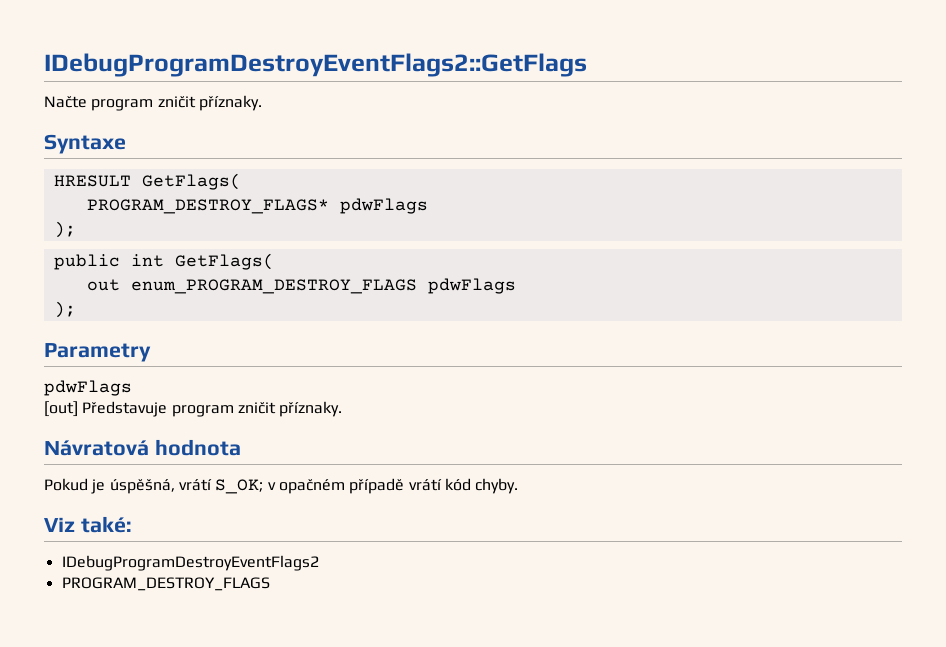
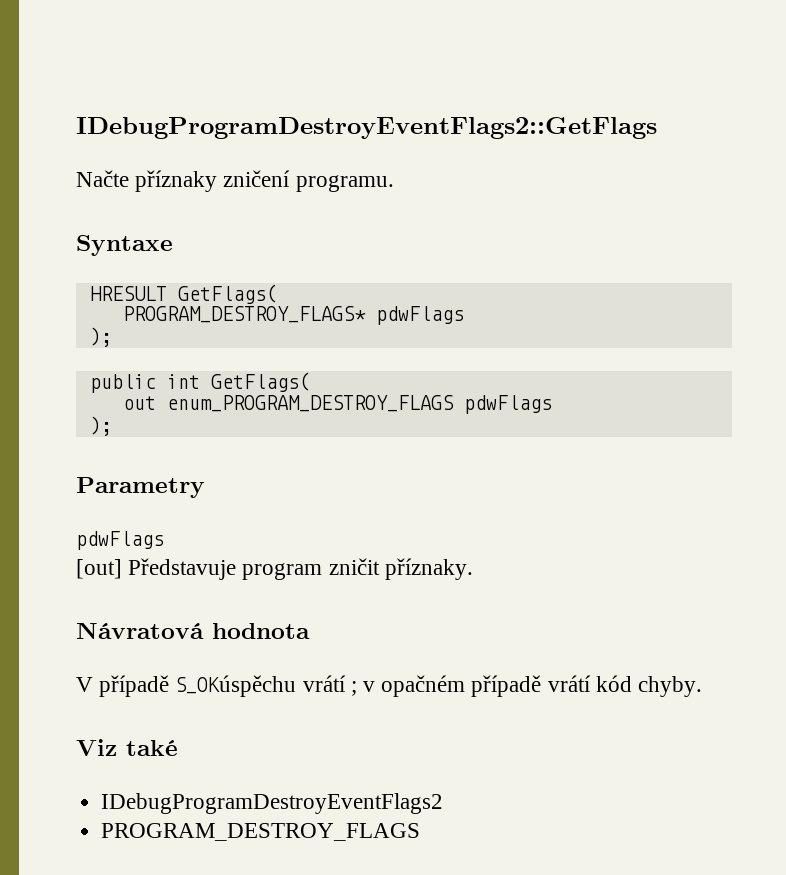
[91,95,262,111] program zničit příznaky. -> [135,170,394,192] příznaky zničení programu.
[44,478,264,494] Pokud je úspěšná, vrátí S_OK; -> [76,675,357,697] V případě S_OKúspěchu vrátí ;
[80,516,132,533] také: -> [126,740,178,756] také

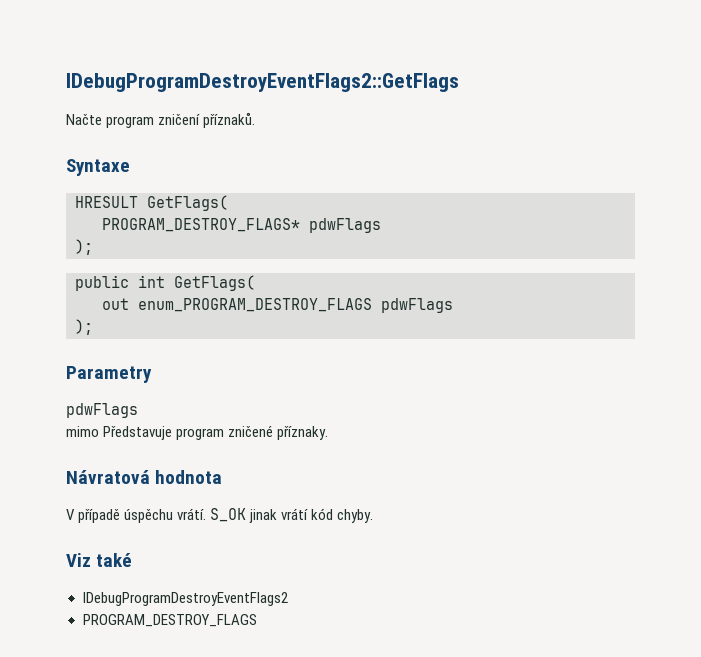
[135,170,394,192] příznaky zničení programu. -> [106,112,256,128] program zničení příznaků.
[76,559,122,579] [out] -> [66,426,99,437] mimo
[328,558,380,575] zničit -> [228,425,274,437] zničené
[175,675,542,697] S_OKúspěchu vrátí ; v opačném případě -> [124,508,278,523] úspěchu vrátí. S_OK jinak

